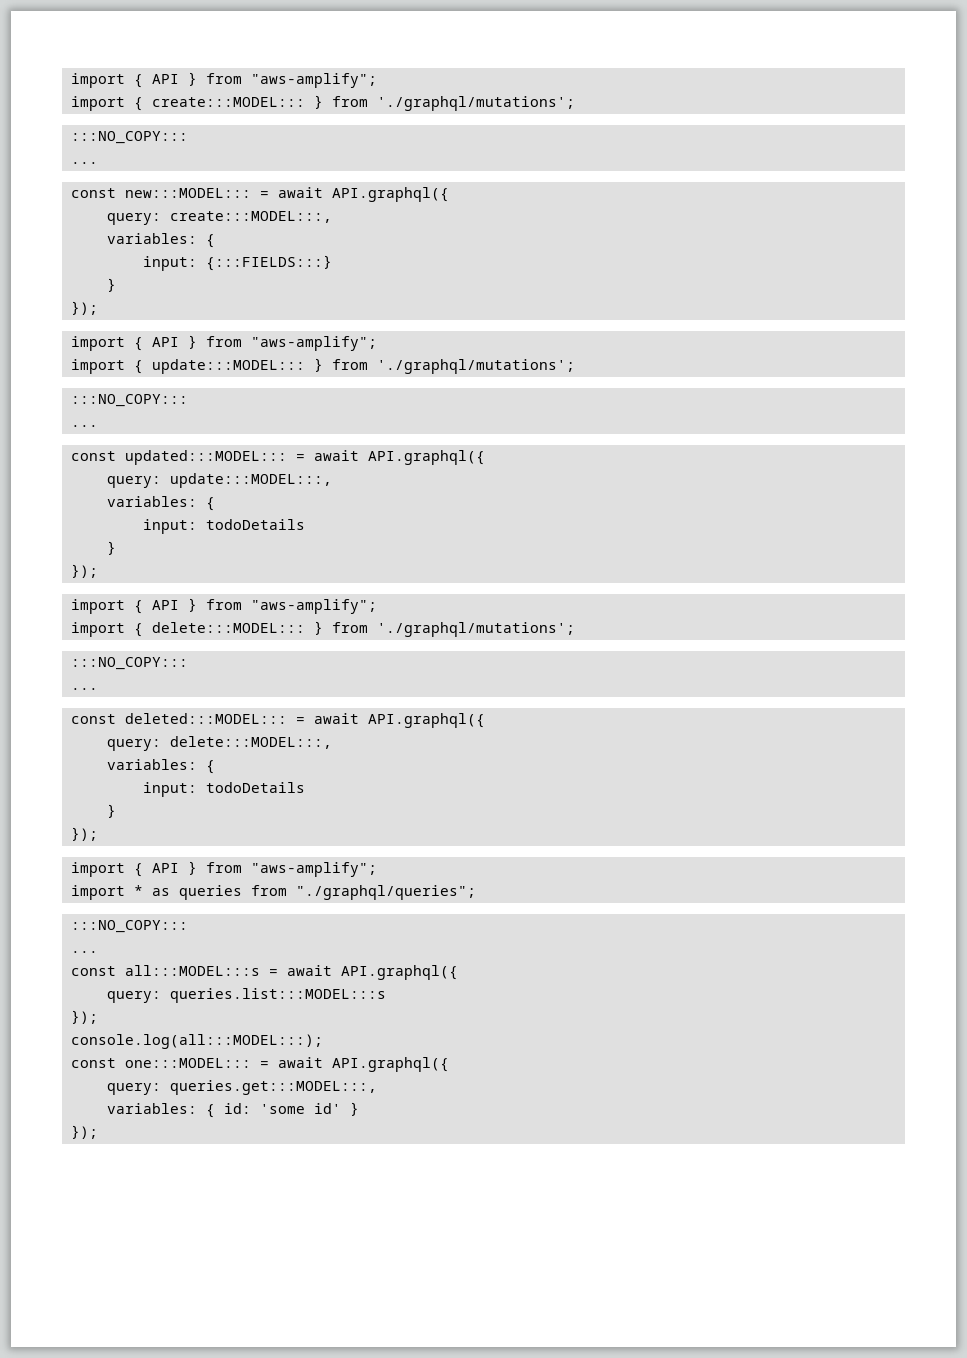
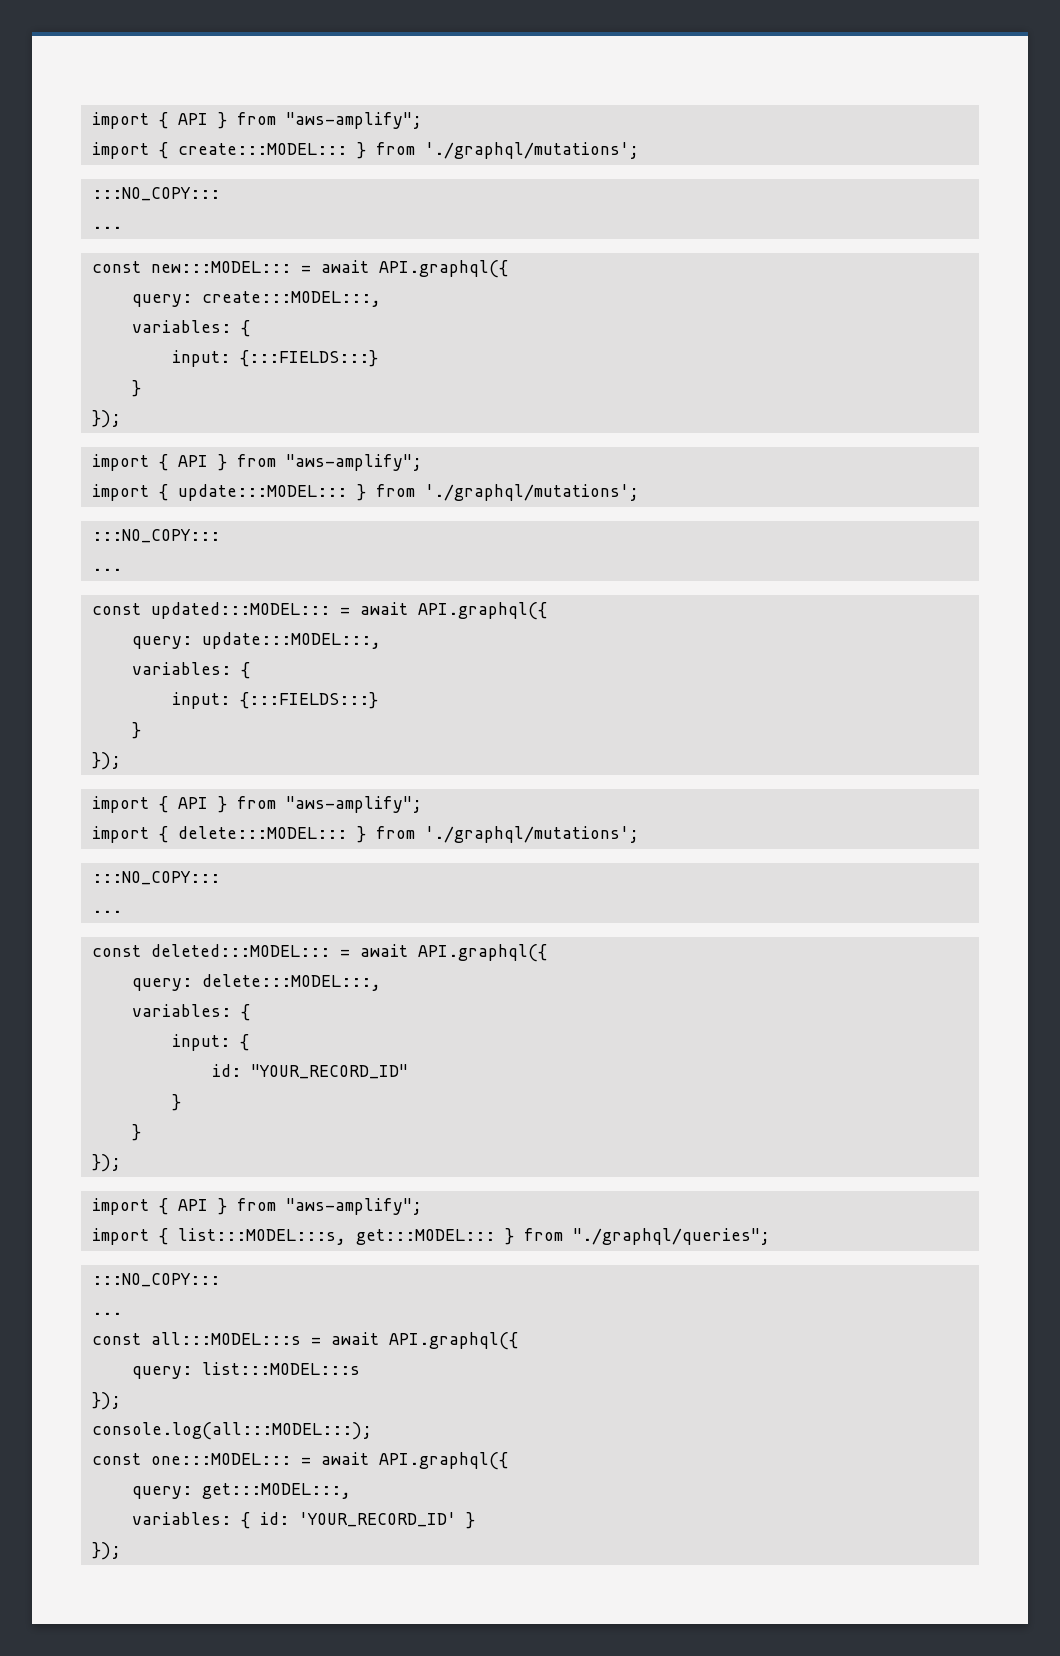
[206,519,306,530] todoDetails -> [240,692,379,709] {:::FIELDS:::}
[206,782,306,793] [107,804,117,818] [71,827,99,841] [71,861,378,877] [71,885,243,900] todoDetails // } // }); // import { API } from "aws-amplify"; // import * as queries -> [240,1034,250,1051] [212,1064,409,1079] [172,1094,182,1111] [132,1124,142,1141] [92,1154,122,1172] [92,1198,423,1215] [92,1228,515,1245] { // id: "YOUR_RECORD_ID" // } // } // }); // import { API } from "aws-amplify"; // import { list:::MODEL:::s, get:::MODEL::: }
[170,988,387,1003] queries.list:::MODEL:::s -> [202,1362,361,1375] list:::MODEL:::s
[170,1080,378,1095] queries.get:::MODEL:::, -> [202,1483,352,1499] get:::MODEL:::,
[260,1103,342,1114] 'some id' -> [299,1512,457,1527] 'YOUR_RECORD_ID'

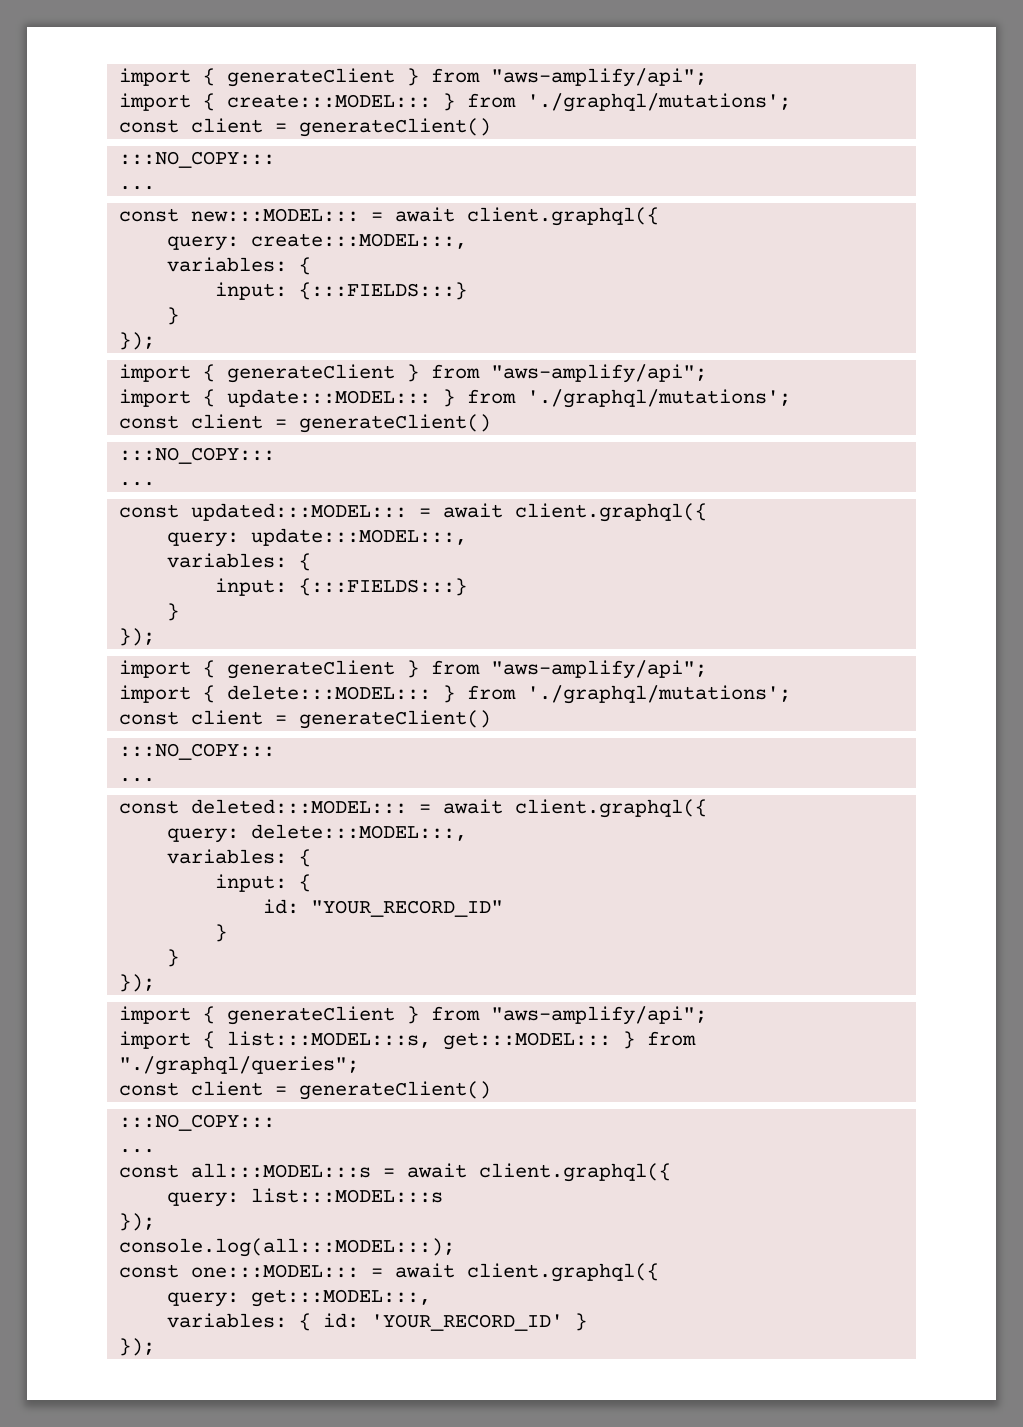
[92,112,423,129] import { API } from "aws-amplify"; -> [119,68,708,87] import { generateClient } from "aws-amplify/api";
(640, 150) none -> [119,118,492,137] // const client = generateClient()
[379,260,509,278] API.graphql({ -> [467,207,660,226] client.graphql({
[178,454,423,471] API } from "aws-amplify"; -> [227,364,708,383] generateClient } from "aws-amplify/api";
(640, 492) none -> [119,414,492,433] // const client = generateClient()
[418,602,548,620] API.graphql({ -> [515,503,708,522] client.graphql({
[178,796,423,813] API } from "aws-amplify"; -> [227,660,708,679] generateClient } from "aws-amplify/api";
(640, 834) none -> [119,710,492,729] // const client = generateClient()
[418,944,548,962] API.graphql({ -> [515,799,708,818] client.graphql({
[178,1198,423,1215] API } from "aws-amplify"; -> [227,1006,708,1025] generateClient } from "aws-amplify/api";
(771, 1236) none -> [119,1081,492,1100] // const client = generateClient()
[389,1332,519,1350] API.graphql({ -> [479,1163,672,1182] client.graphql({
[379,1452,509,1470] API.graphql({ -> [467,1263,660,1282] client.graphql({

